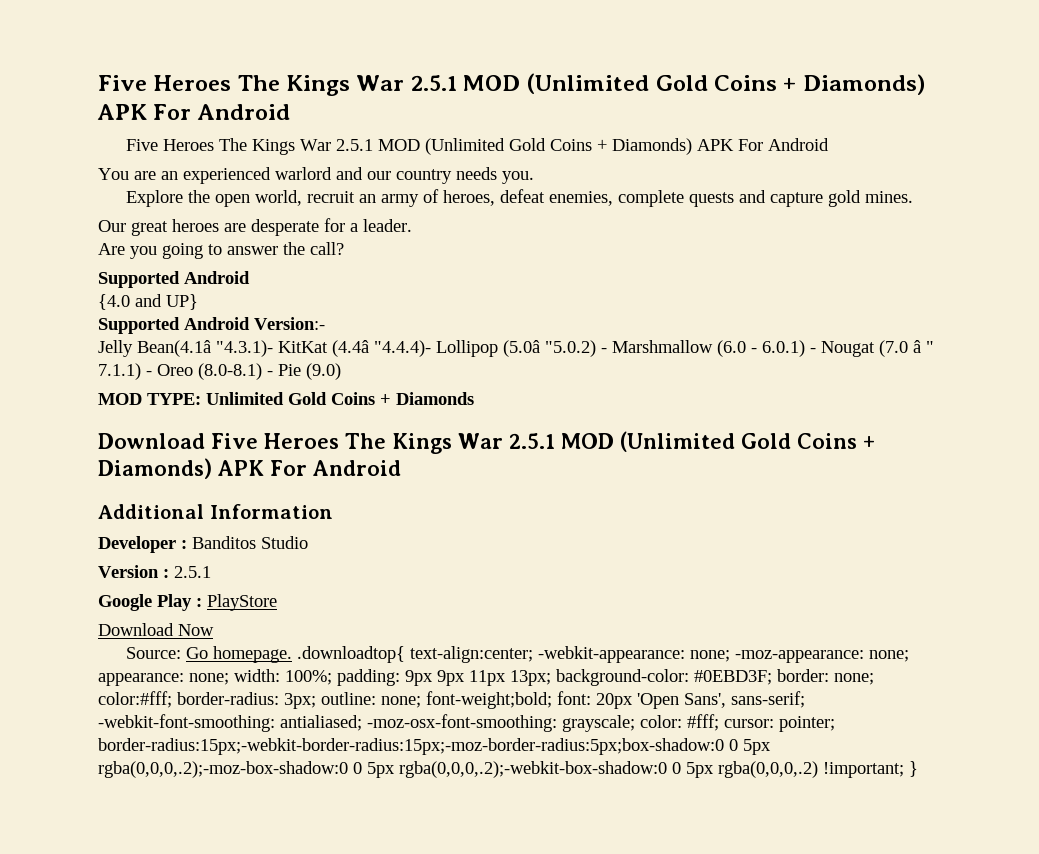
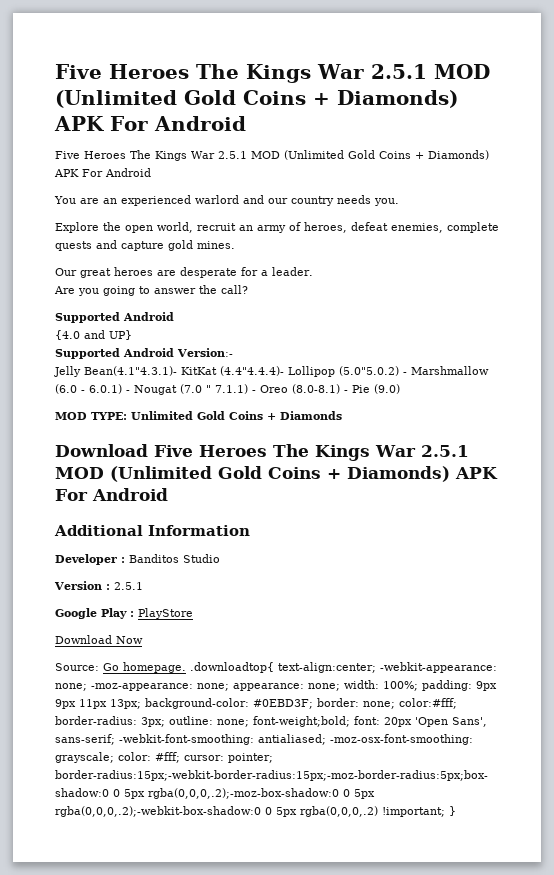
[137,340,596,357] Bean(4.1â "4.3.1)- KitKat (4.4â "4.4.4)- Lollipop (5.0â "5.0.2) -> [84,366,399,377] Bean(4.1"4.3.1)- KitKat (4.4"4.4.4)- Lollipop (5.0"5.0.2)
[913,340,921,353] â -> (202, 389) none

